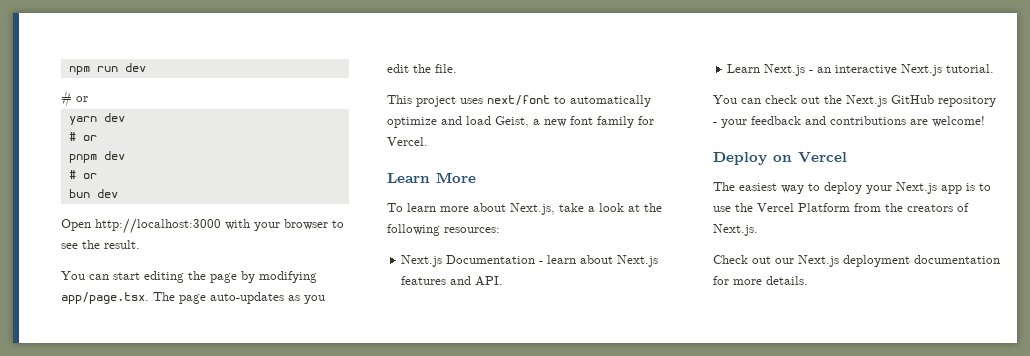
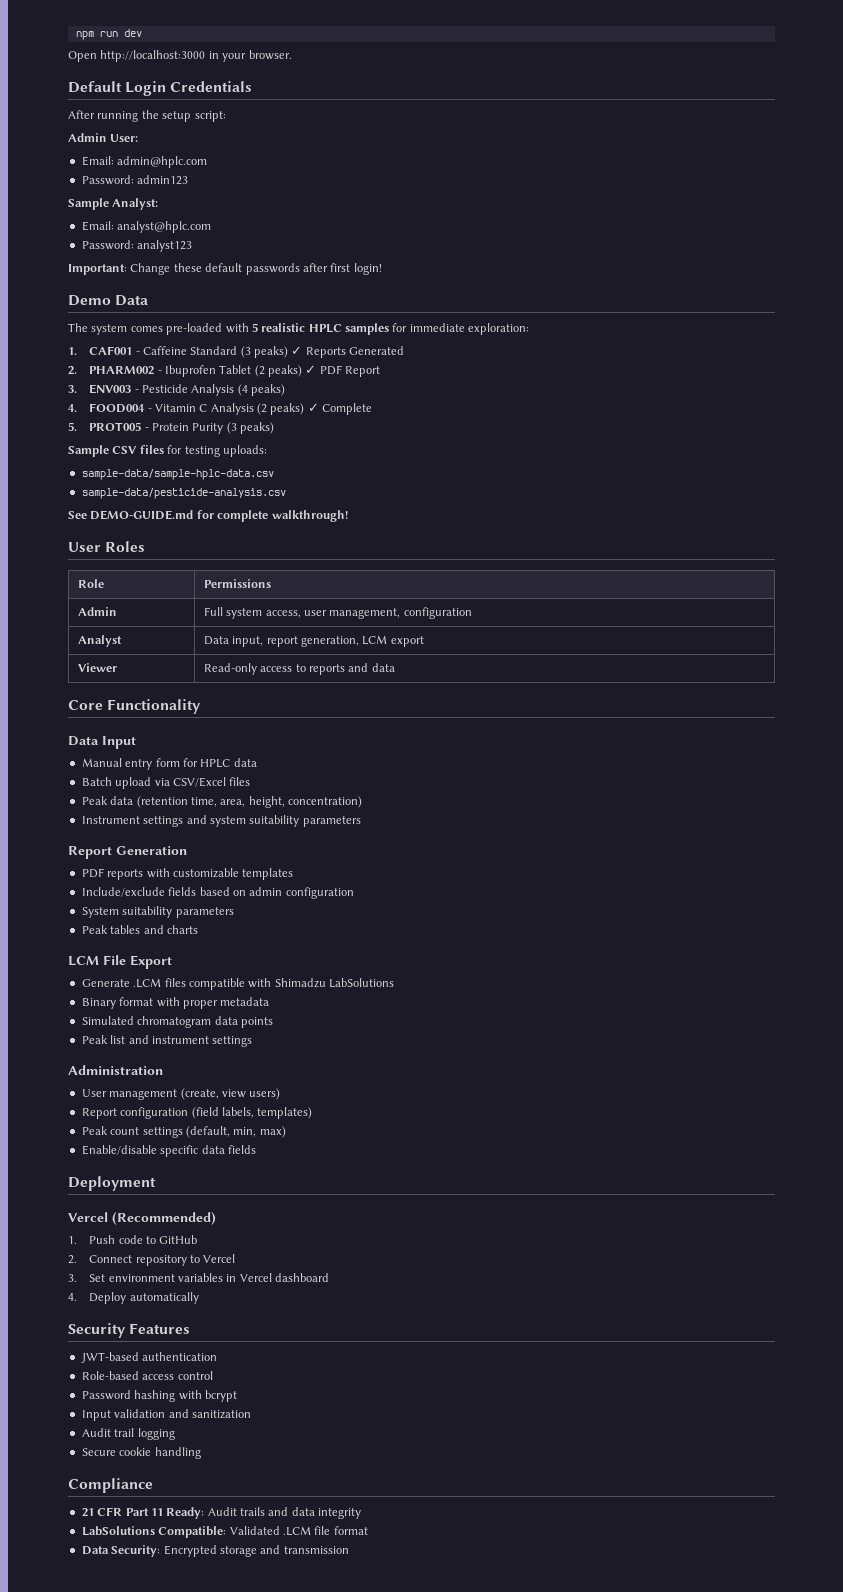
[61,90,88,107] [68,113,125,125] [68,132,97,141] [68,151,125,163] [68,170,97,179] [68,189,118,198] [61,218,344,234] [61,240,140,249] [61,271,317,283] [61,292,325,304] [387,64,457,73] [387,95,651,107] [387,116,654,128] [387,137,428,146] [387,172,476,183] [387,203,662,215] [387,224,500,236] [401,255,659,267] [401,276,504,286] [727,64,995,76] [713,95,996,107] [713,116,985,128] [713,152,847,165] [713,182,991,194] [713,203,969,212] [713,224,758,236] [713,255,1000,267] [713,276,808,285] # or // yarn dev // # or // pnpm dev // # or // bun dev // Open http://localhost:3000 with your browser to see the result. // You can start editing the page by modifying app/page.tsx. The page auto-updates as you edit the file. // This project uses next/font to automatically optimize and load Geist, a new font family for Vercel. // Learn More // To learn more about Next.js, take a look at the following resources: // Next.js Documentation - learn about Next.js features and API. // Learn Next.js - an interactive Next.js tutorial. // You can check out the Next.js GitHub repository - your feedback and contributions are welcome! // Deploy on Vercel // The easiest way to deploy your Next.js app is to use the Vercel Platform from the creators of Next.js. // Check out our Next.js deployment documentation for more details. -> [68,50,292,62] [68,81,253,96] [68,110,226,122] [68,133,139,142] [81,156,208,168] [81,175,189,185] [68,198,159,210] [81,221,212,233] [81,240,193,252] [68,263,382,275] [68,295,149,306] [68,323,530,335] [68,346,405,358] [68,365,381,377] [68,384,286,396] [68,403,373,415] [68,422,275,434] [68,445,267,457] [81,469,274,480] [81,488,286,499] [68,510,348,522] [68,541,146,552] [77,579,104,588] [203,579,271,588] [77,607,117,616] [203,607,472,619] [77,635,122,647] [203,635,424,647] [77,663,117,672] [203,663,395,675] [68,699,202,714] [68,736,136,749] [81,758,257,770] [81,777,251,789] [81,796,362,808] [81,815,361,827] [68,846,187,859] [81,868,294,880] [81,887,354,899] [81,906,234,918] [81,925,198,934] [68,955,172,969] [81,978,394,990] [81,997,270,1009] [81,1016,273,1028] [81,1035,253,1047] [68,1065,163,1075] [81,1088,281,1100] [81,1107,313,1119] [81,1126,286,1138] [81,1145,256,1157] [68,1176,156,1191] [68,1212,216,1225] [68,1235,198,1244] [68,1254,236,1266] [68,1273,330,1282] [68,1292,199,1304] [68,1323,191,1338] [80,1352,218,1363] [81,1371,213,1380] [81,1390,237,1402] [81,1409,251,1421] [81,1428,175,1440] [81,1447,201,1459] [68,1478,153,1493] [81,1507,362,1519] [81,1526,368,1538] [81,1545,349,1557] Open http://localhost:3000 in your browser. // Default Login Credentials // After running the setup script: // Admin User: // Email: admin@hplc.com // Password: admin123 // Sample Analyst: // Email: analyst@hplc.com // Password: analyst123 // Important: Change these default passwords after first login! // Demo Data // The system comes pre-loaded with 5 realistic HPLC samples for immediate exploration: // 1. CAF001 - Caffeine Standard (3 peaks) ✓ Reports Generated // 2. PHARM002 - Ibuprofen Tablet (2 peaks) ✓ PDF Report // 3. ENV003 - Pesticide Analysis (4 peaks) // 4. FOOD004 - Vitamin C Analysis (2 peaks) ✓ Complete // 5. PROT005 - Protein Purity (3 peaks) // Sample CSV files for testing uploads: // sample-data/sample-hplc-data.csv // sample-data/pesticide-analysis.csv // See DEMO-GUIDE.md for complete walkthrough! // User Roles // Role | Permissions // Admin | Full system access, user management, configuration // Analyst | Data input, report generation, LCM export // Viewer | Read-only access to reports and data // Core Functionality // Data Input // Manual entry form for HPLC data // Batch upload via CSV/Excel files // Peak data (retention time, area, height, concentration) // Instrument settings and system suitability parameters // Report Generation // PDF reports with customizable templates // Include/exclude fields based on admin configuration // System suitability parameters // Peak tables and charts // LCM File Export // Generate .LCM files compatible with Shimadzu LabSolutions // Binary format with proper metadata // Simulated chromatogram data points // Peak list and instrument settings // Administration // User management (create, view users) // Report configuration (field labels, templates) // Peak count settings (default, min, max) // Enable/disable specific data fields // Deployment // Vercel (Recommended) // 1. Push code to GitHub // 2. Connect repository to Vercel // 3. Set environment variables in Vercel dashboard // 4. Deploy automatically // Security Features // JWT-based authentication // Role-based access control // Password hashing with bcrypt // Input validation and sanitization // Audit trail logging // Secure cookie handling // Compliance // 21 CFR Part 11 Ready: Audit trails and data integrity // LabSolutions Compatible: Validated .LCM file format // Data Security: Encrypted storage and transmission

